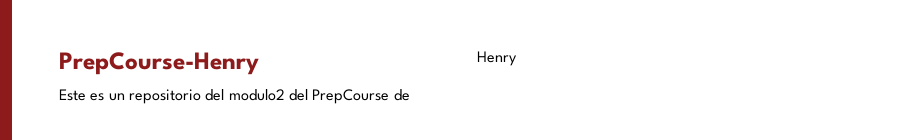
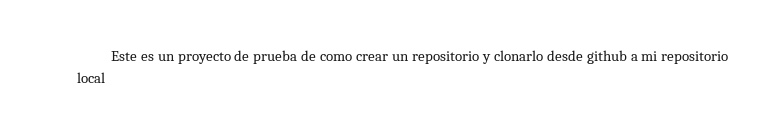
[59,52,259,75] PrepCourse-Henry // -> (110, 56) none
[128,89,410,104] [477,51,517,66] repositorio del modulo2 del PrepCourse de Henry -> [177,50,729,64] [77,72,105,83] proyecto de prueba de como crear un repositorio y clonarlo desde github a mi repositorio local

